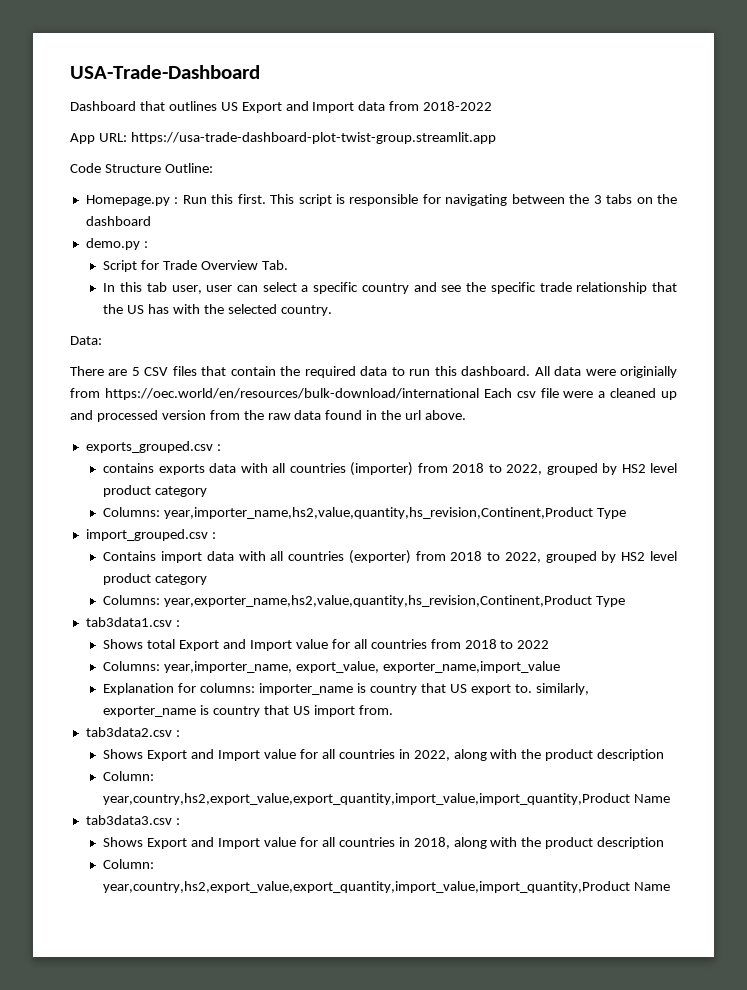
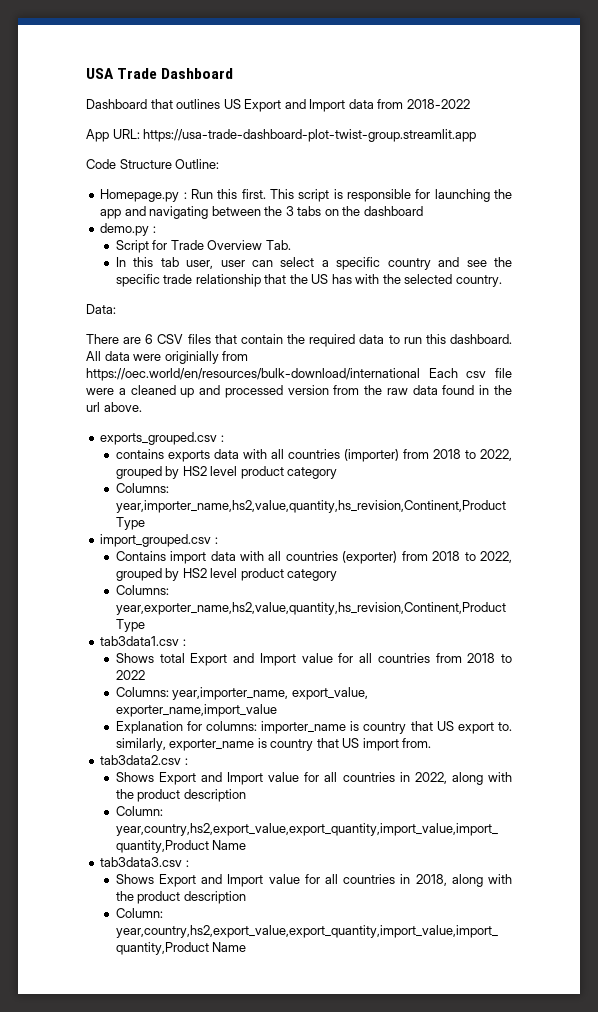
[70,65,260,79] USA-Trade-Dashboard -> [86,68,234,79] USA Trade Dashboard
(441, 199) none -> [434,189,512,202] [100,206,146,219] launching the app and
[131,367,140,376] 5 -> [145,334,154,344] 6

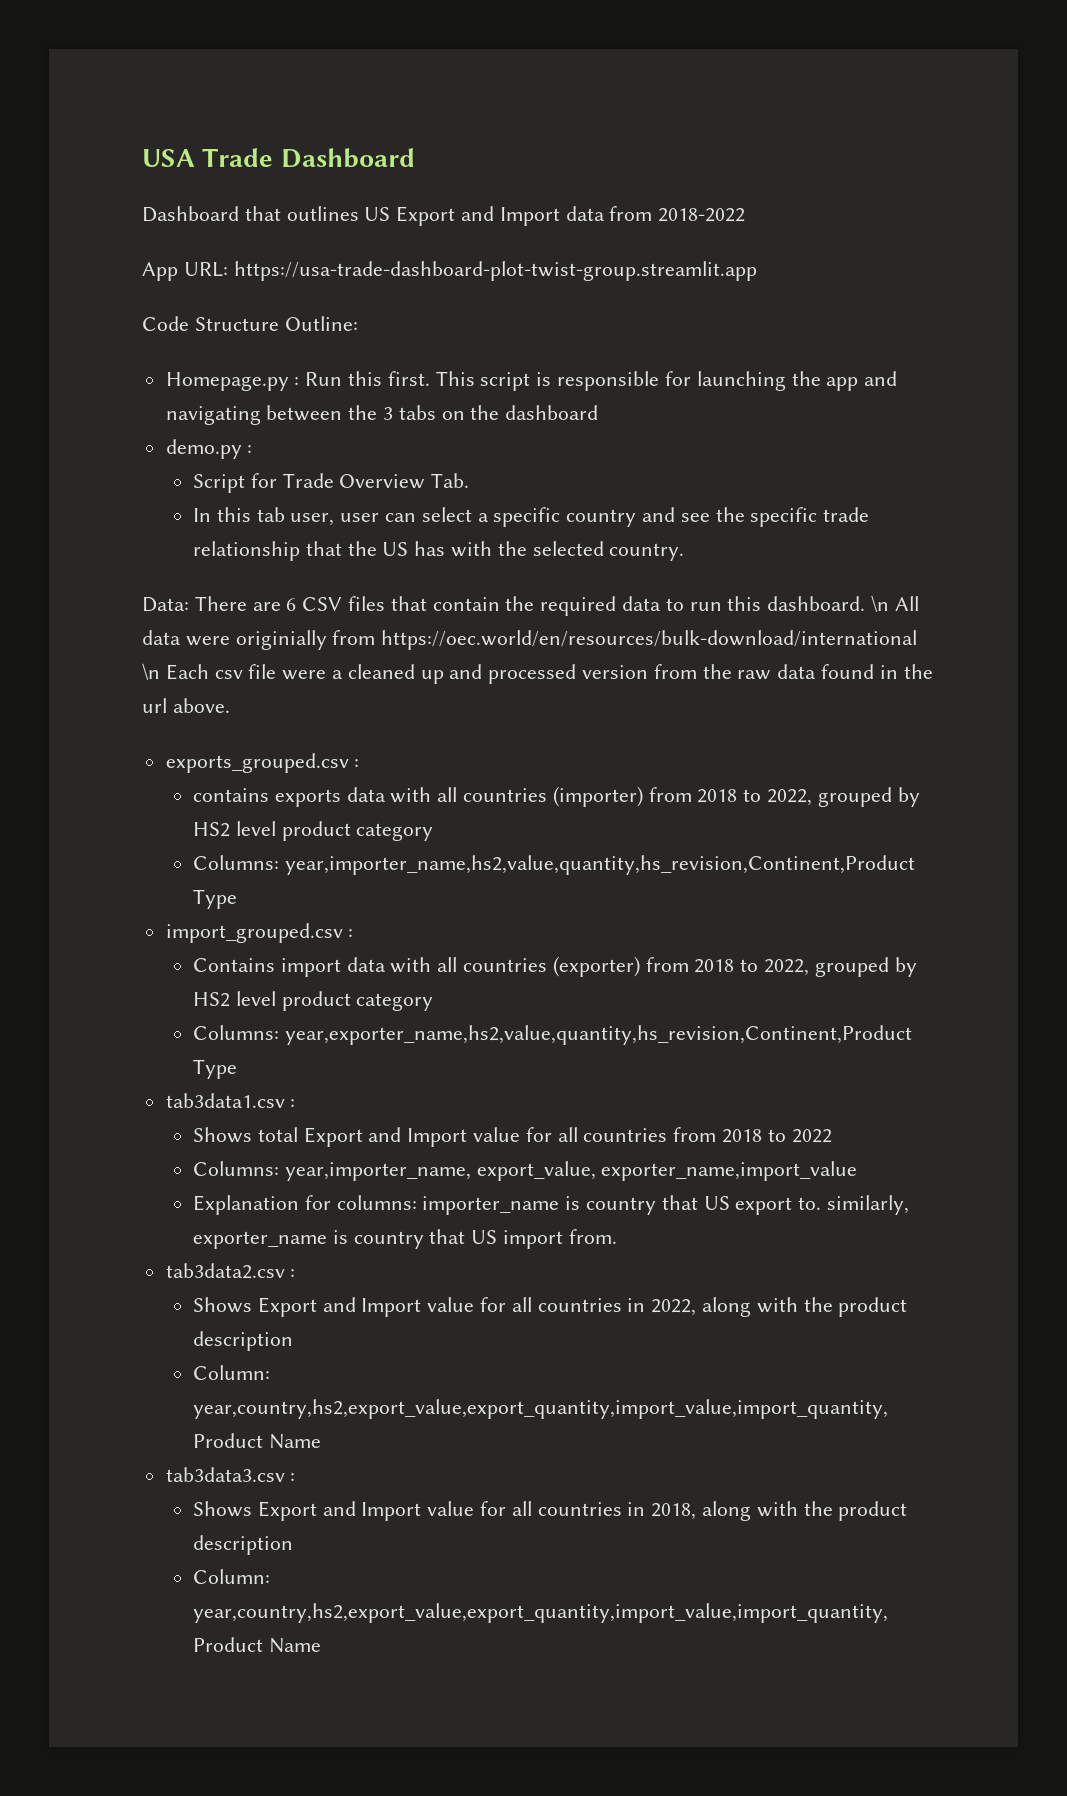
(116, 309) // -> (189, 604) none
(512, 339) none -> [871,595,890,612] \n
(420, 374) none -> [142,663,160,680] \n

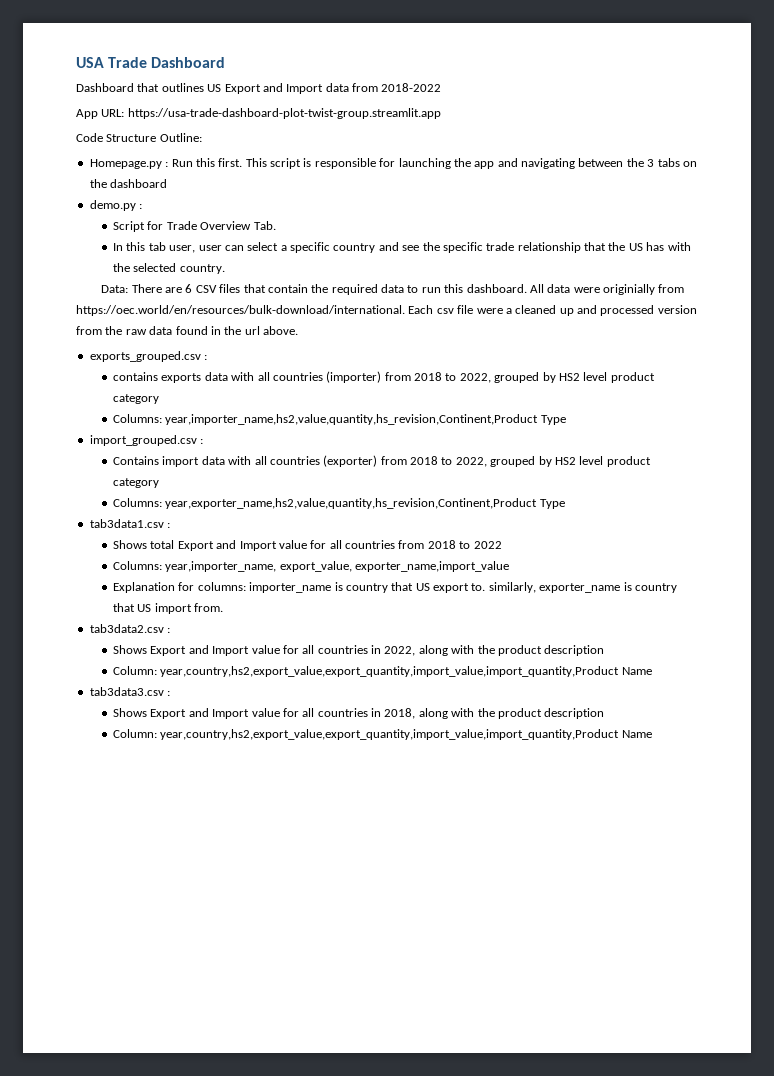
[871,595,890,612] \n -> (527, 288) none
[381,630,918,650] [142,663,160,680] https://oec.world/en/resources/bulk-download/international \n -> [76,305,405,316] https://oec.world/en/resources/bulk-download/international.

